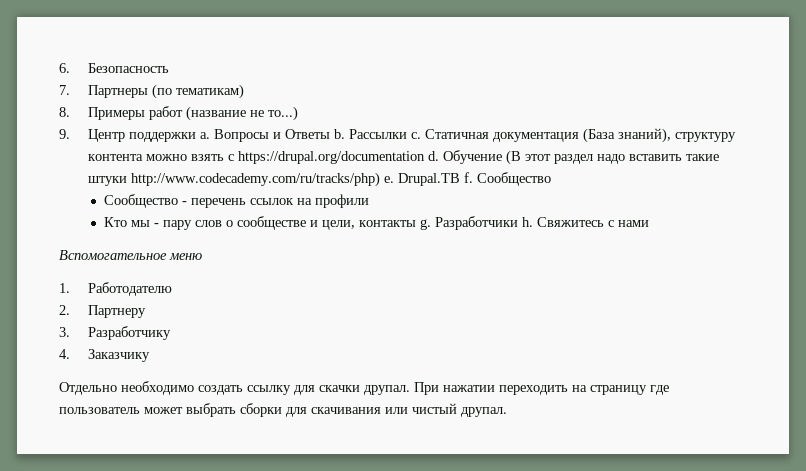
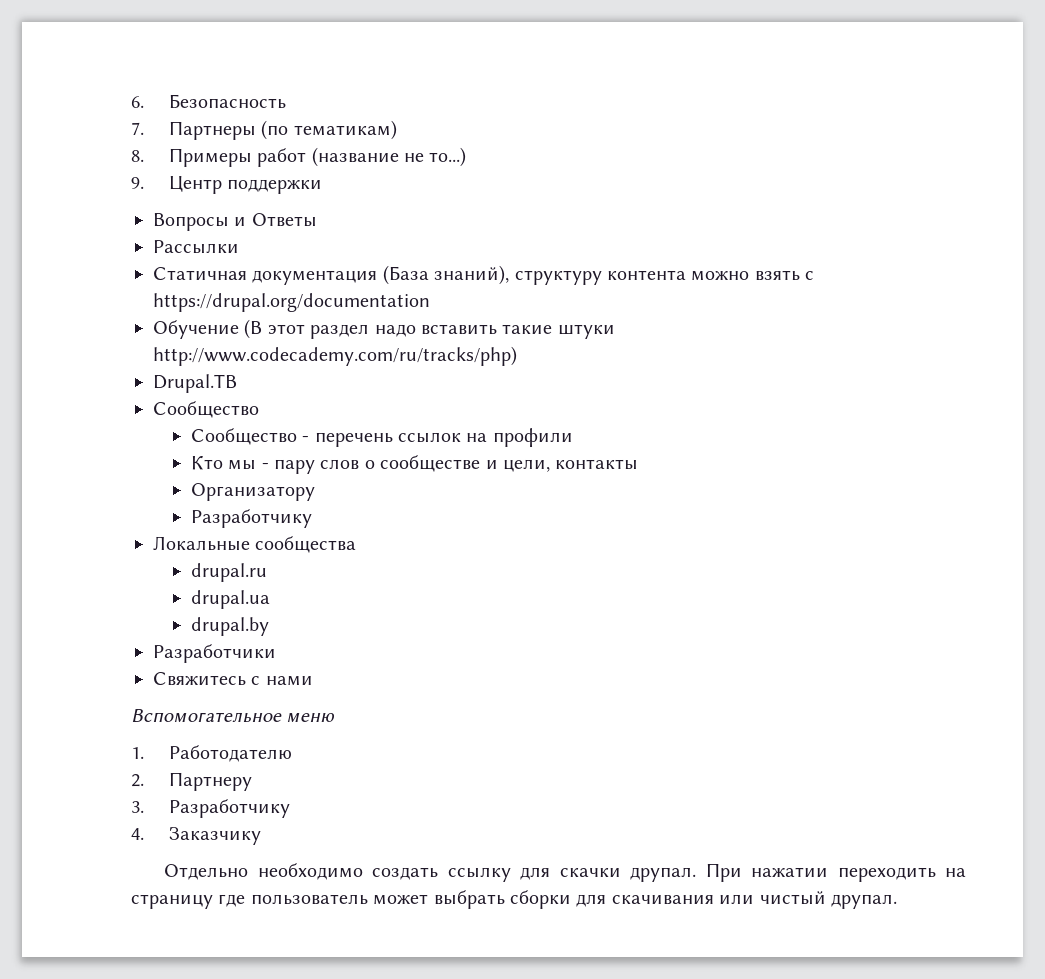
[199,132,210,139] a. -> (323, 186) //
[333,129,345,139] b. -> (317, 220) //
[410,132,421,139] c. -> (239, 247) //
[427,151,439,161] d. -> (430, 302) //
[383,176,394,183] e. -> (517, 356) //
[463,172,473,183] f. -> (237, 383) //
[419,219,431,230] g. -> [190,483,315,501] [190,509,312,528] [153,536,357,553] [190,563,267,582] [190,590,270,609] [190,617,269,636] // Организатору // Разработчику // Локальные сообщества // drupal.ru // drupal.ua // drupal.by //
[521,217,533,227] h. -> (276, 653) //

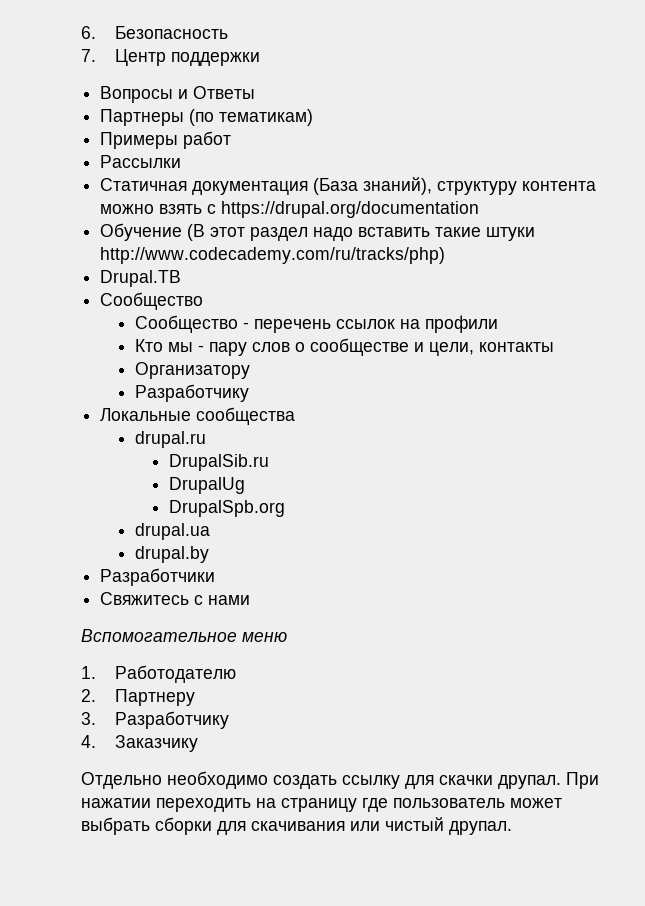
[168,120,397,140] [131,147,467,167] [131,177,144,189] Партнеры (по тематикам) // 8. Примеры работ (название не то...) // 9. -> (96, 55) none
(317, 220) none -> [100,109,314,126] [100,131,232,149] // Партнеры (по тематикам) // Примеры работ
(267, 572) none -> [169,454,270,471] [169,477,246,494] [169,500,286,517] // DrupalSib.ru // DrupalUg // DrupalSpb.org

